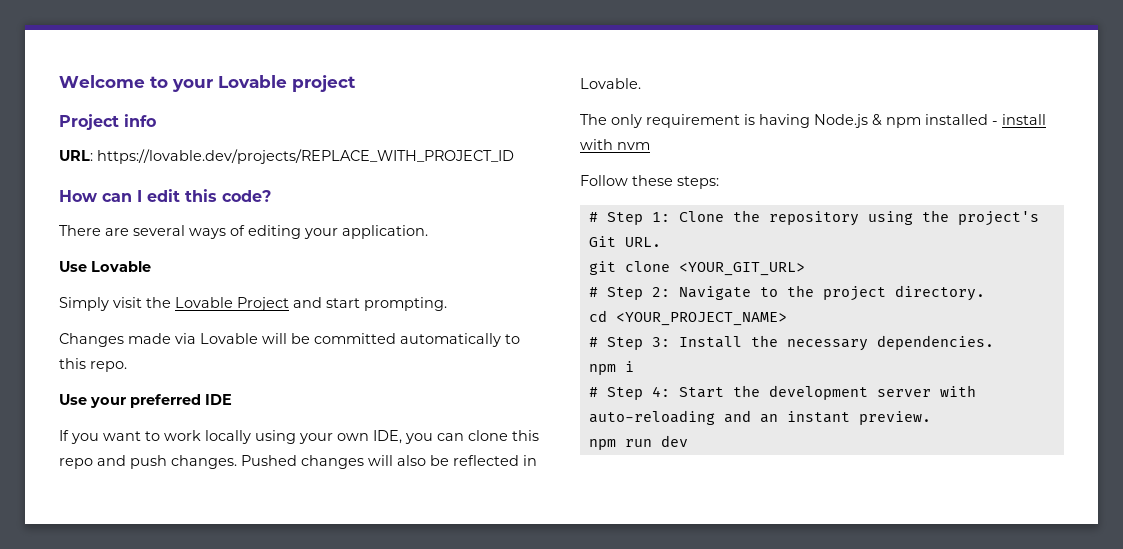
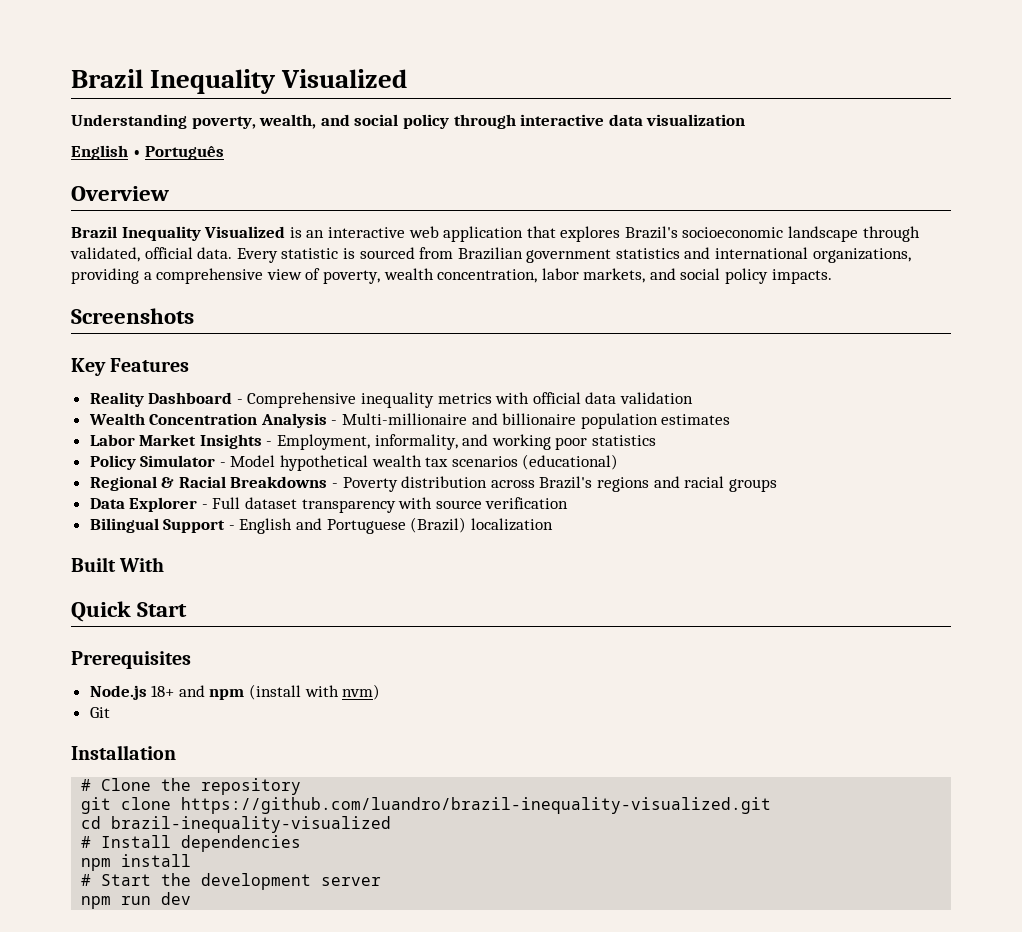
[59,75,356,92] [59,114,156,130] [59,149,514,164] [59,189,271,202] [59,225,428,239] [59,261,151,272] [59,297,447,311] [59,333,520,347] [59,358,127,372] [59,394,232,408] [59,430,539,444] [59,455,537,469] [580,78,641,89] [580,114,1046,128] [580,139,650,150] [580,175,719,189] [588,212,670,225] Welcome to your Lovable project // Project info // URL: https://lovable.dev/projects/REPLACE_WITH_PROJECT_ID // How can I edit this code? // There are several ways of editing your application. // Use Lovable // Simply visit the Lovable Project and start prompting. // Changes made via Lovable will be committed automatically to this repo. // Use your preferred IDE // If you want to work locally using your own IDE, you can clone this repo and push changes. Pushed changes will also be reflected in Lovable. // The only requirement is having Node.js & npm installed - install with nvm // Follow these steps: // # Step 1: -> [71,69,408,94] [71,114,746,129] [71,145,225,160] [71,186,169,201] [71,226,920,242] [70,247,911,263] [71,268,832,284] [71,308,194,324] [71,358,190,376] [89,392,694,408] [88,413,731,429] [89,434,657,450] [89,454,619,471] [89,476,777,492] [89,497,569,513] [89,517,553,534] [71,557,165,572] [71,601,188,622] [71,651,191,669] [89,684,381,700] [89,707,110,718] [71,745,176,760] [81,779,92,791] Brazil Inequality Visualized // Understanding poverty, wealth, and social policy through interactive data visualization // English • Português // Overview // Brazil Inequality Visualized is an interactive web application that explores Brazil's socioeconomic landscape through validated, official data. Every statistic is sourced from Brazilian government statistics and international organizations, providing a comprehensive view of poverty, wealth concentration, labor markets, and social policy impacts. // Screenshots // Key Features // Reality Dashboard - Comprehensive inequality metrics with official data validation // Wealth Concentration Analysis - Multi-millionaire and billionaire population estimates // Labor Market Insights - Employment, informality, and working poor statistics // Policy Simulator - Model hypothetical wealth tax scenarios (educational) // Regional & Racial Breakdowns - Poverty distribution across Brazil's regions and racial groups // Data Explorer - Full dataset transparency with source verification // Bilingual Support - English and Portuguese (Brazil) localization // Built With // Quick Start // Prerequisites // Node.js 18+ and npm (install with nvm) // Git // Installation // #
[867,210,1039,226] [588,236,661,247] [588,261,805,276] [588,285,985,301] [588,310,787,326] [588,335,994,351] [588,361,634,375] [588,385,976,400] [588,410,931,425] using the project's Git URL. // git clone <YOUR_GIT_URL> // # Step 2: Navigate to the project directory. // cd <YOUR_PROJECT_NAME> // # Step 3: Install the necessary dependencies. // npm i // # Step 4: Start the development server with auto-reloading and an instant preview. -> [81,797,772,814] [81,816,392,833] [81,835,302,852] [81,854,192,871] [81,873,382,890] // git clone https://github.com/luandro/brazil-inequality-visualized.git // cd brazil-inequality-visualized // # Install dependencies // npm install // # Start the development server

